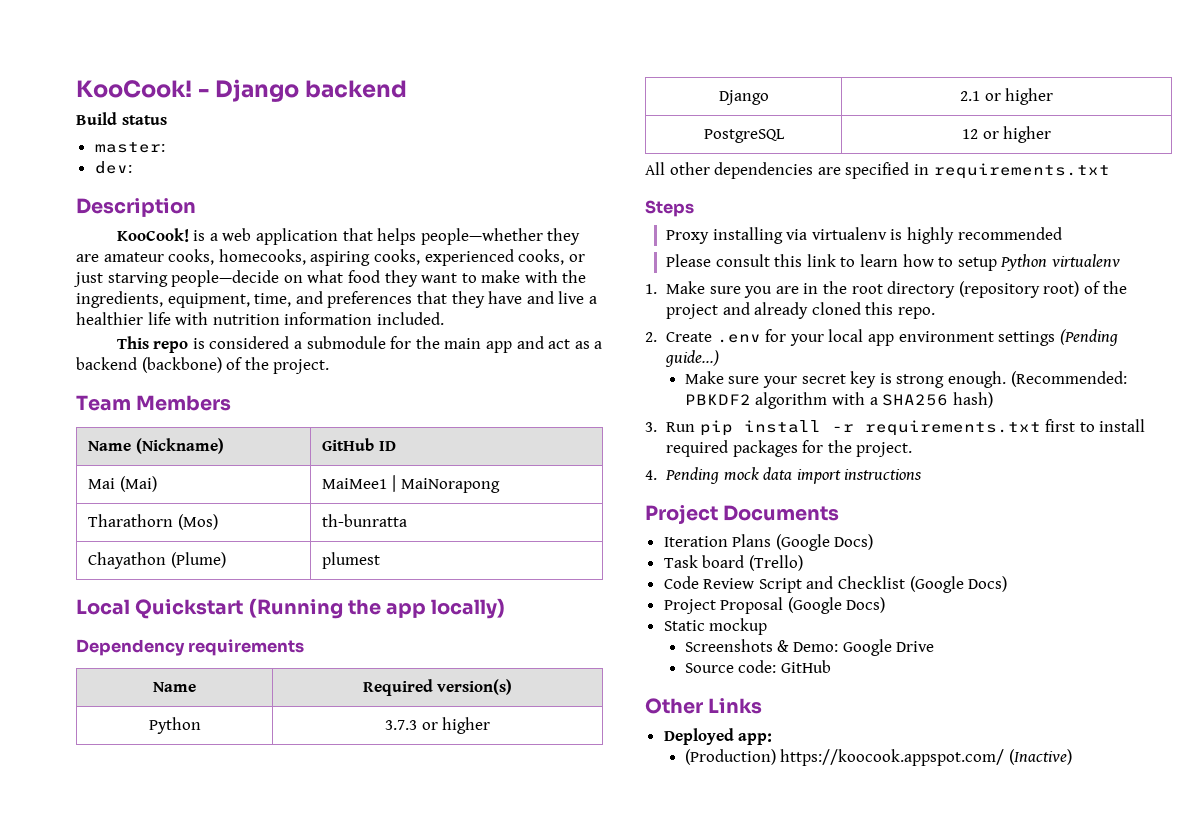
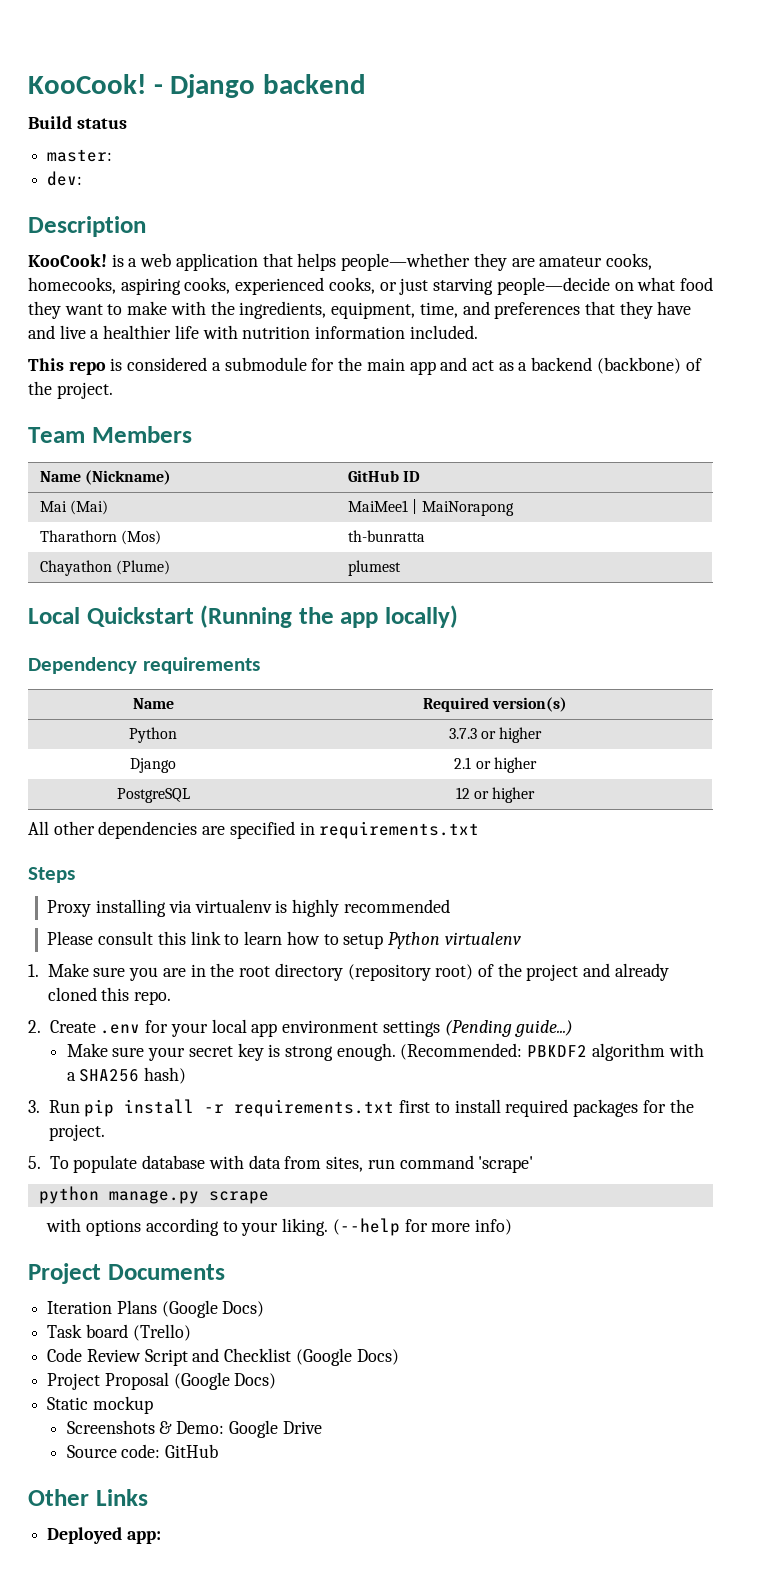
[645,467,923,484] 4. Pending mock data import instructions -> [28,1155,534,1173] [38,1186,269,1204] [46,1218,512,1236] 5. To populate database with data from sites, run command 'scrape' // python manage.py scrape // with options according to your liking. (--help for more info)
[684,749,1073,766] // (Production) https://koocook.appspot.com/ (Inactive) -> (161, 1537) none

